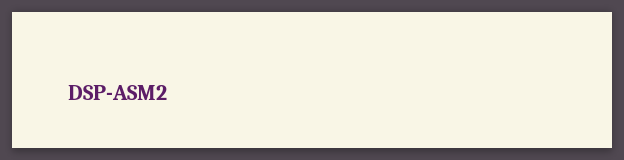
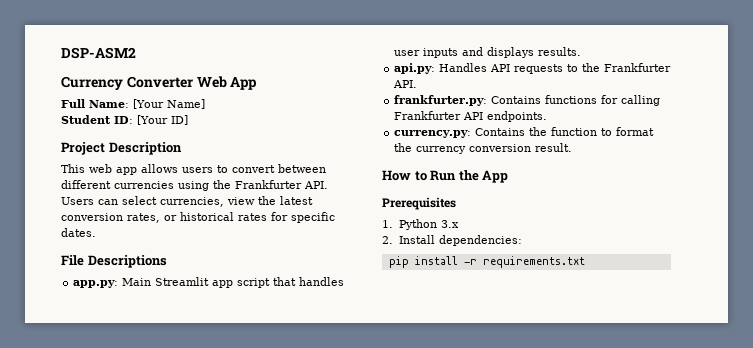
(167, 92) none -> [61,76,258,90] [61,99,205,109] [61,115,188,125] [61,142,182,155] [61,164,326,175] [61,180,328,191] [61,196,313,207] [61,212,335,223] [61,228,96,237] [61,255,167,268] [73,277,345,288] [394,47,582,58] [394,63,672,74] [393,80,418,88] [394,95,661,106] [394,111,548,122] [394,127,655,138] [394,143,573,154] [382,170,509,183] [382,197,456,210] [382,219,459,230] [382,235,522,246] [388,256,585,268] // Currency Converter Web App // Full Name: [Your Name] // Student ID: [Your ID] // Project Description // This web app allows users to convert between different currencies using the Frankfurter API. Users can select currencies, view the latest conversion rates, or historical rates for specific dates. // File Descriptions // app.py: Main Streamlit app script that handles user inputs and displays results. // api.py: Handles API requests to the Frankfurter API. // frankfurter.py: Contains functions for calling Frankfurter API endpoints. // currency.py: Contains the function to format the currency conversion result. // How to Run the App // Prerequisites // 1. Python 3.x // 2. Install dependencies: // pip install -r requirements.txt

